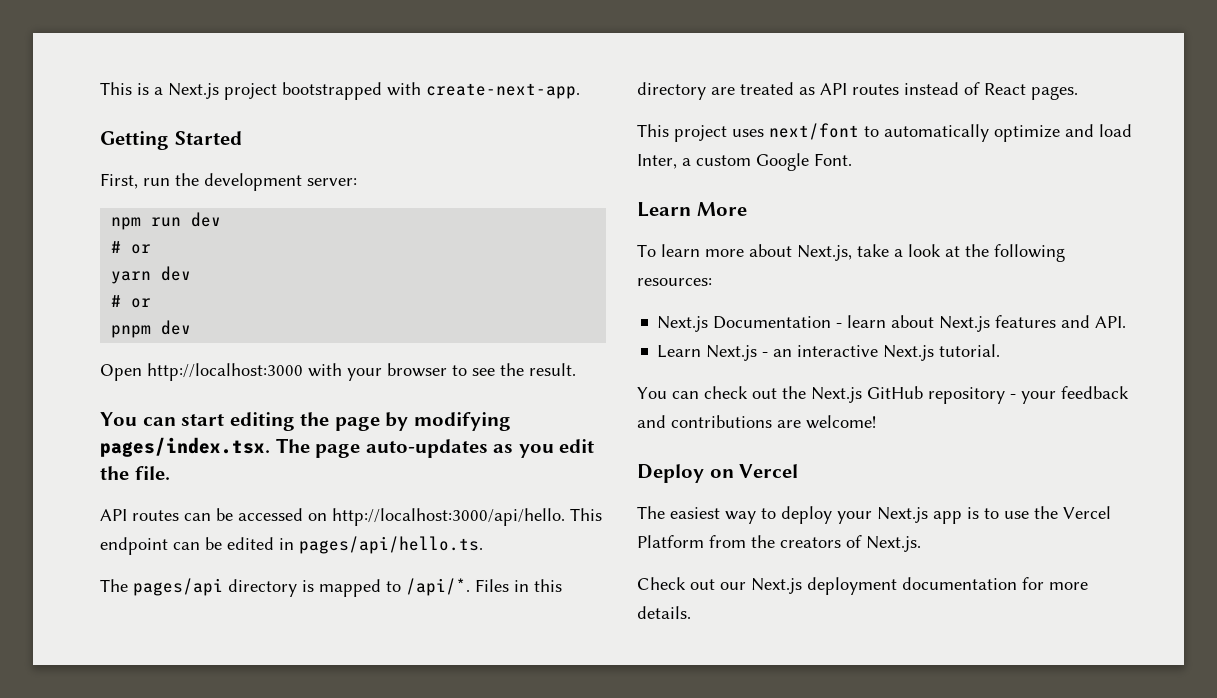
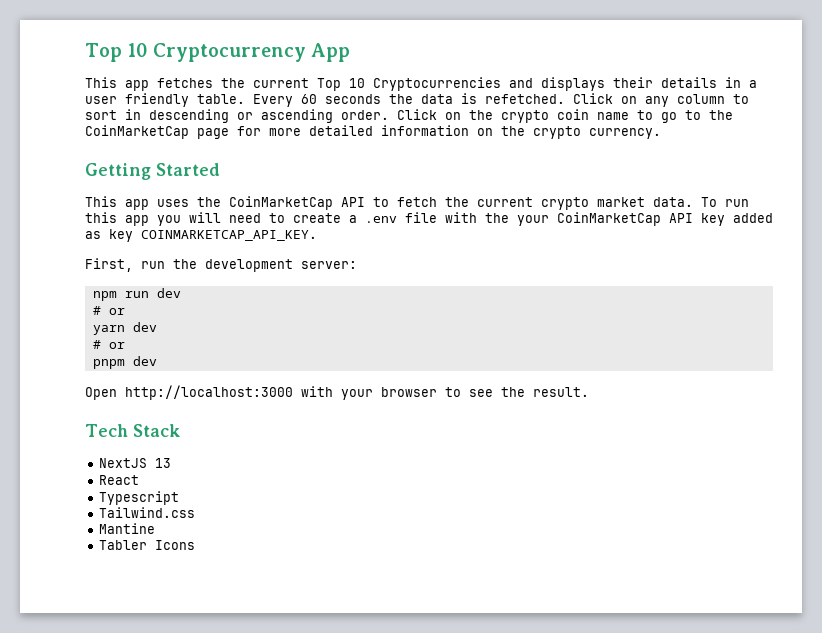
[100,82,580,100] [100,131,242,150] This is a Next.js project bootstrapped with create-next-app. // Getting Started -> [85,43,350,62] [85,77,757,91] [85,93,749,107] [85,109,733,123] [85,125,661,139] [85,163,220,180] [85,196,749,210] [85,212,773,226] [85,229,317,242] Top 10 Cryptocurrency App // This app fetches the current Top 10 Cryptocurrencies and displays their details in a user friendly table. Every 60 seconds the data is refetched. Click on any column to sort in descending or ascending order. Click on the crypto coin name to go to the CoinMarketCap page for more detailed information on the crypto currency. // Getting Started // This app uses the CoinMarketCap API to fetch the current crypto market data. To run this app you will need to create a .env file with the your CoinMarketCap API key added as key COINMARKETCAP_API_KEY.
[100,412,511,431] [100,437,595,458] [100,466,170,480] [100,508,602,526] [100,536,483,555] [100,578,562,597] [637,82,1078,100] [637,123,1132,142] [637,153,852,171] [637,202,747,217] [637,244,1065,262] [637,278,712,286] [657,315,1127,332] [657,344,1001,361] [637,386,1129,404] [637,415,876,429] [637,464,799,483] [637,506,1111,524] [637,535,921,552] [637,577,1088,595] [637,606,691,619] You can start editing the page by modifying pages/index.tsx. The page auto-updates as you edit the file. // API routes can be accessed on http://localhost:3000/api/hello. This endpoint can be edited in pages/api/hello.ts. // The pages/api directory is mapped to /api/*. Files in this directory are treated as API routes instead of React pages. // This project uses next/font to automatically optimize and load Inter, a custom Google Font. // Learn More // To learn more about Next.js, take a look at the following resources: // Next.js Documentation - learn about Next.js features and API. // Learn Next.js - an interactive Next.js tutorial. // You can check out the Next.js GitHub repository - your feedback and contributions are welcome! // Deploy on Vercel // The easiest way to deploy your Next.js app is to use the Vercel Platform from the creators of Next.js. // Check out our Next.js deployment documentation for more details. -> [85,424,180,437] [99,458,172,468] [99,475,140,485] [99,491,180,505] [99,507,196,518] [99,523,156,534] [99,540,196,550] Tech Stack // NextJS 13 // React // Typescript // Tailwind.css // Mantine // Tabler Icons

